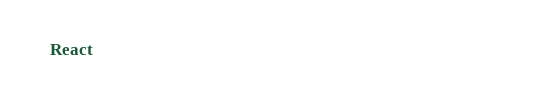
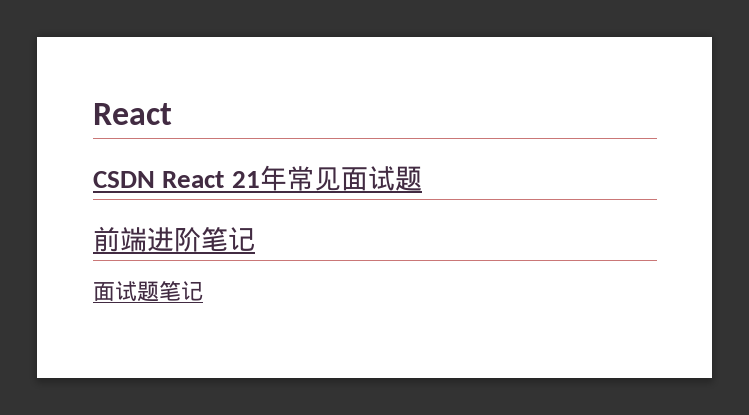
[50,44,93,55] React -> [93,103,172,125] [93,165,422,191] [93,226,255,252] [93,281,203,302] React // CSDN React 21年常见面试题 // 前端进阶笔记 // 面试题笔记

